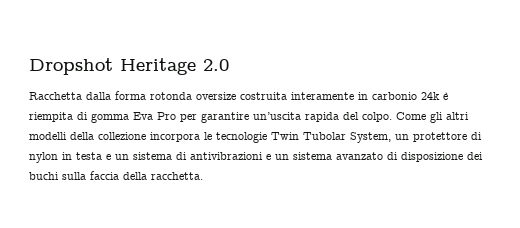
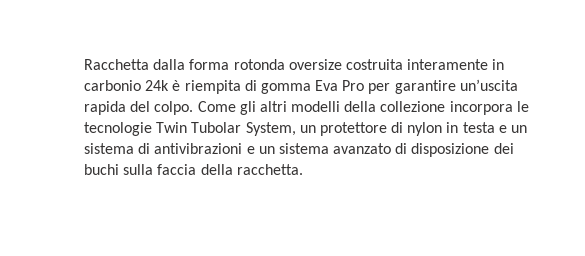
[29,58,229,75] Dropshot Heritage 2.0 // -> (84, 64) none

